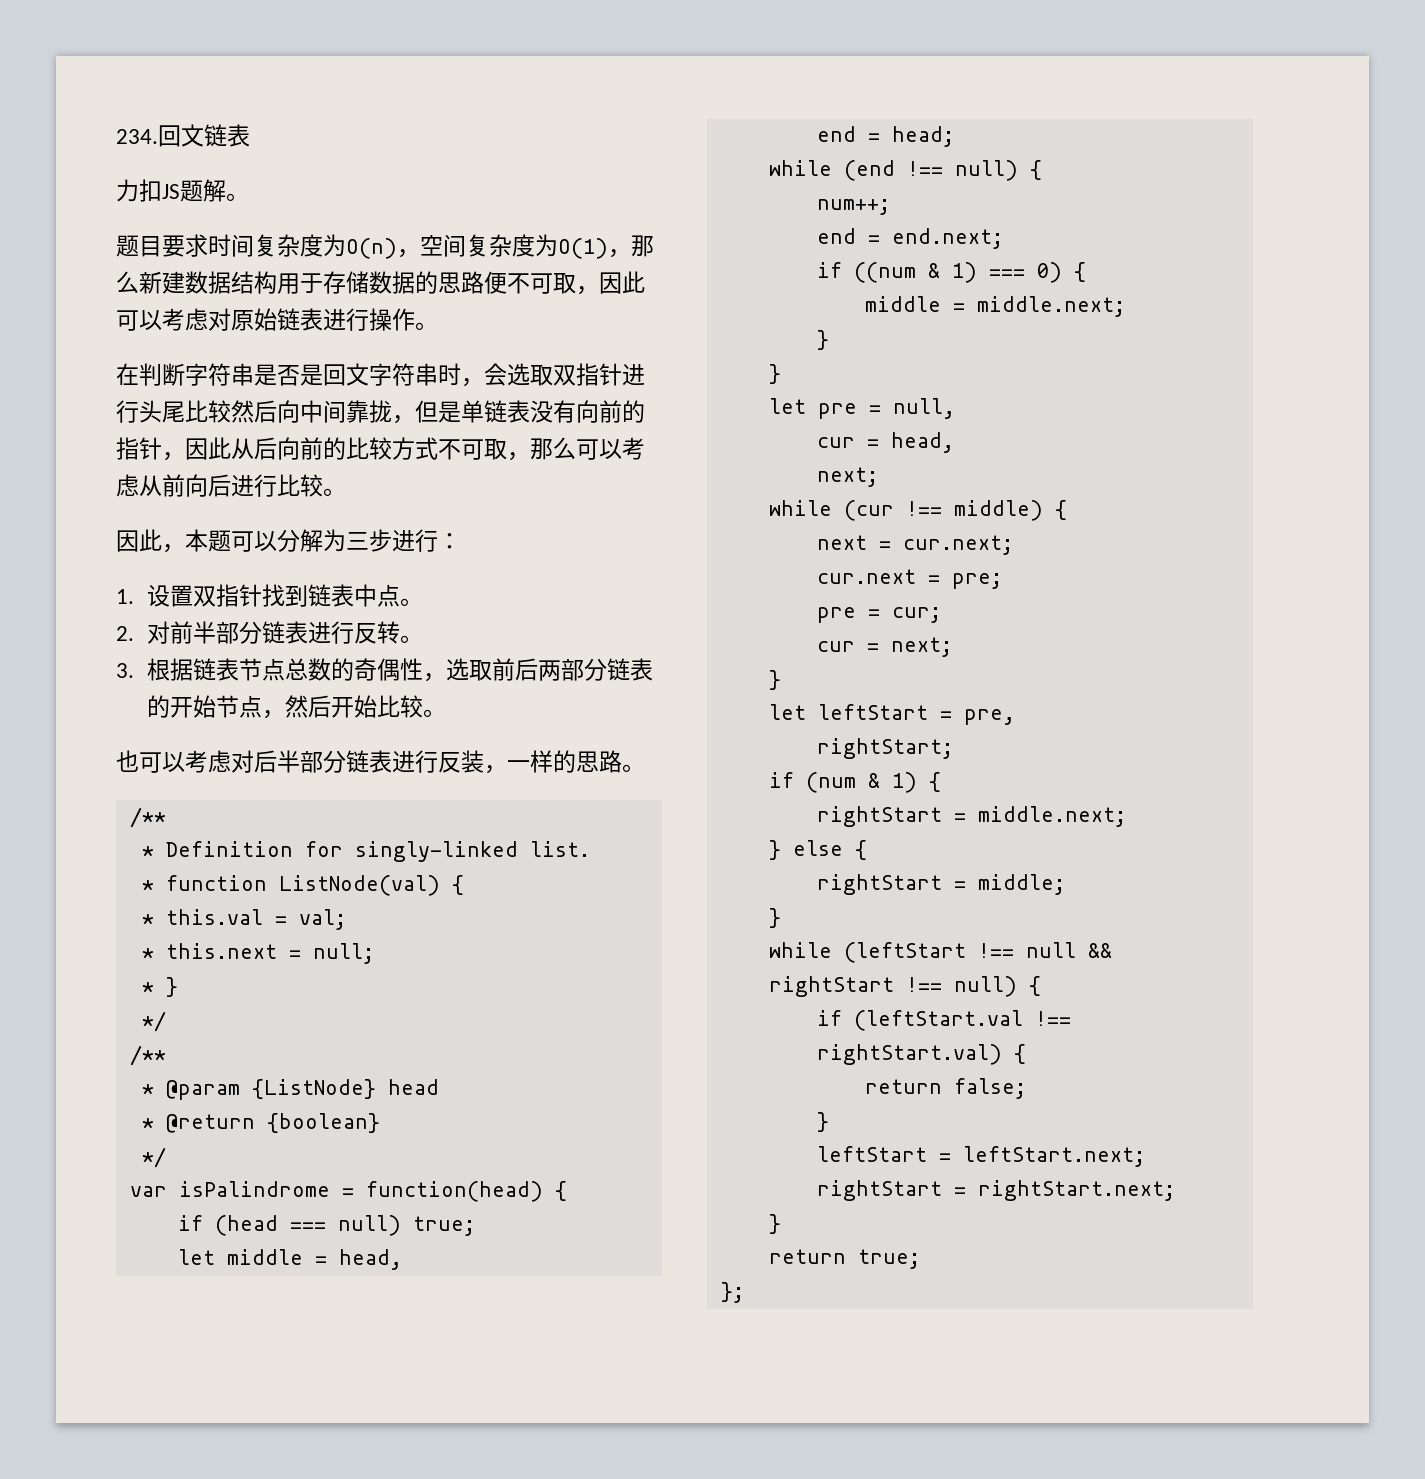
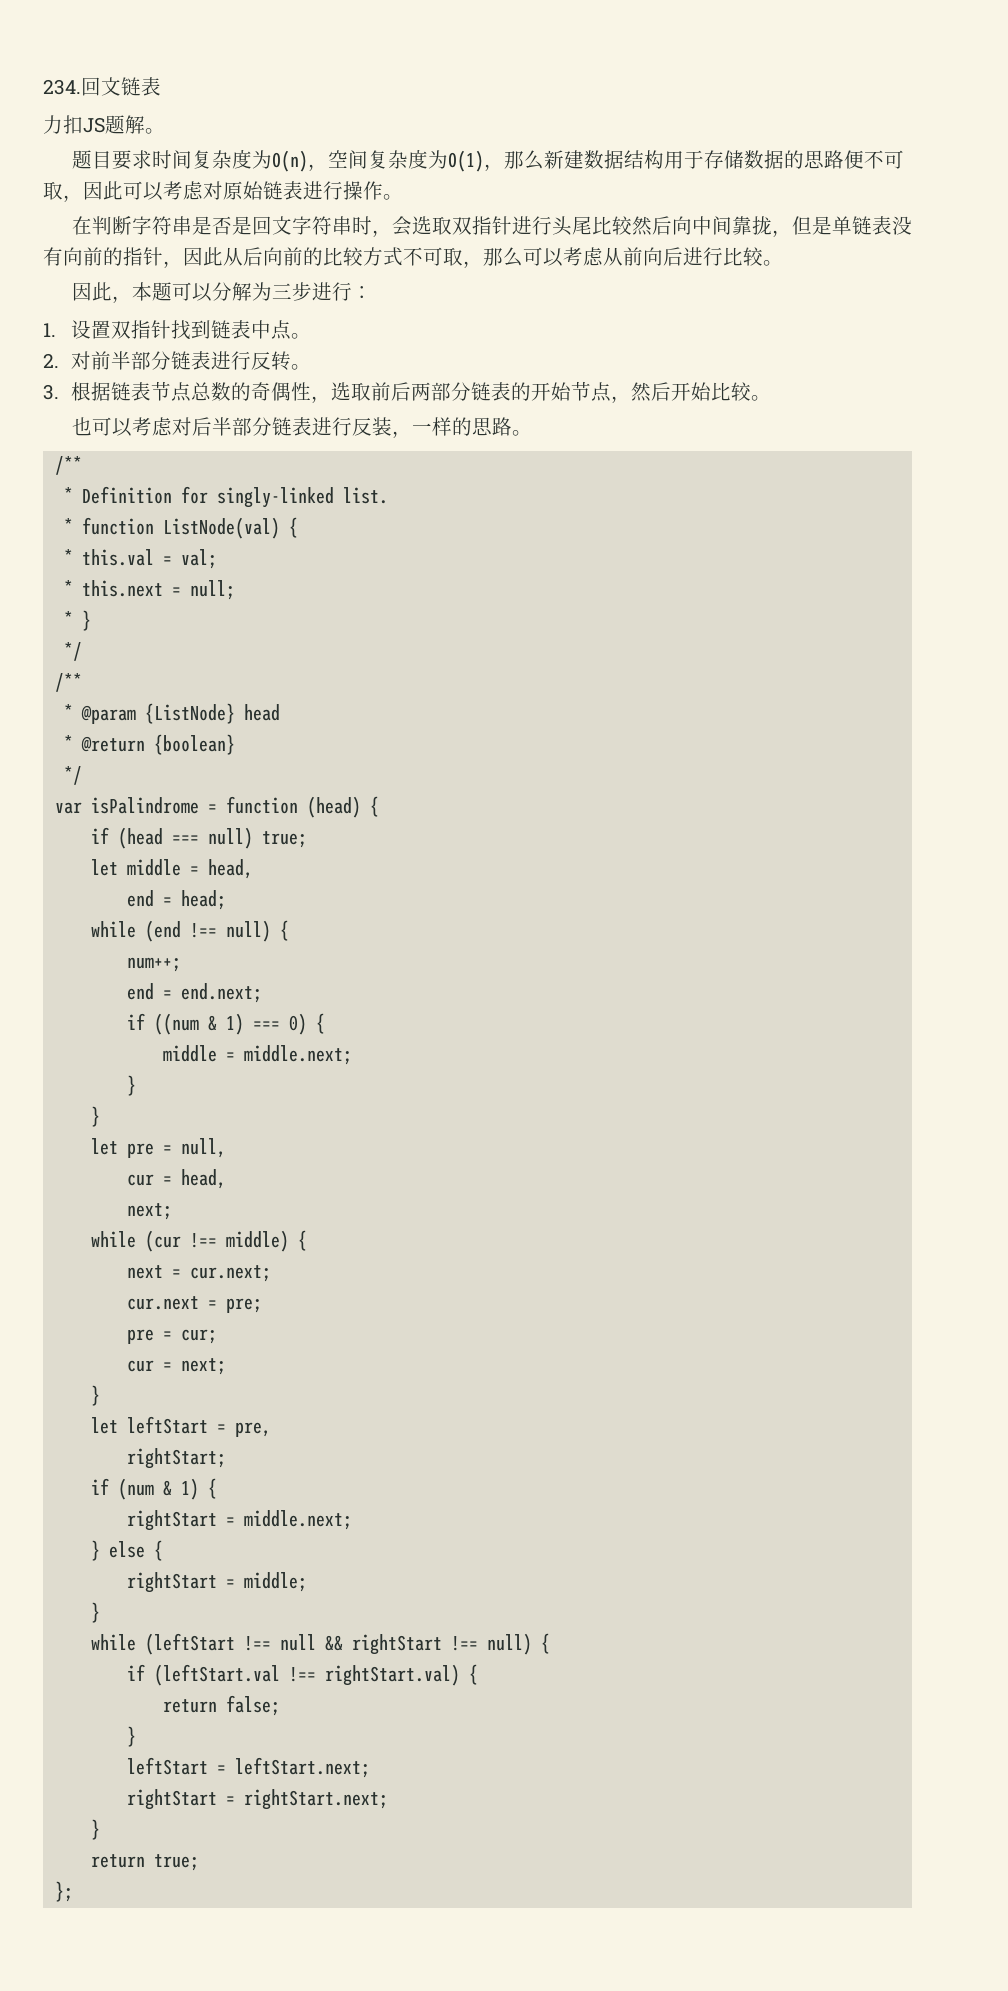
[365,1181,543,1202] function(head) -> [225,796,361,818] function (head)

